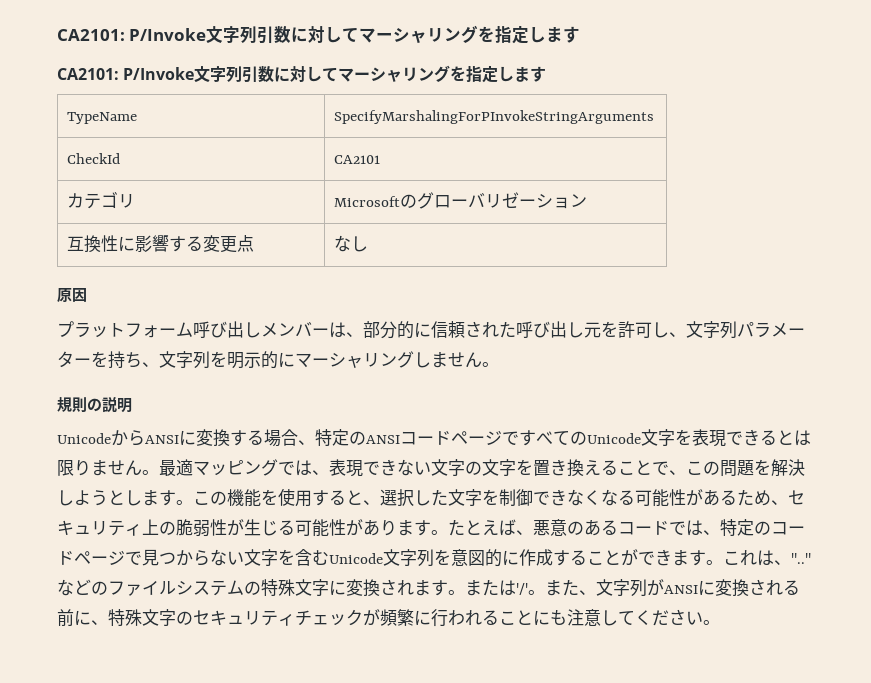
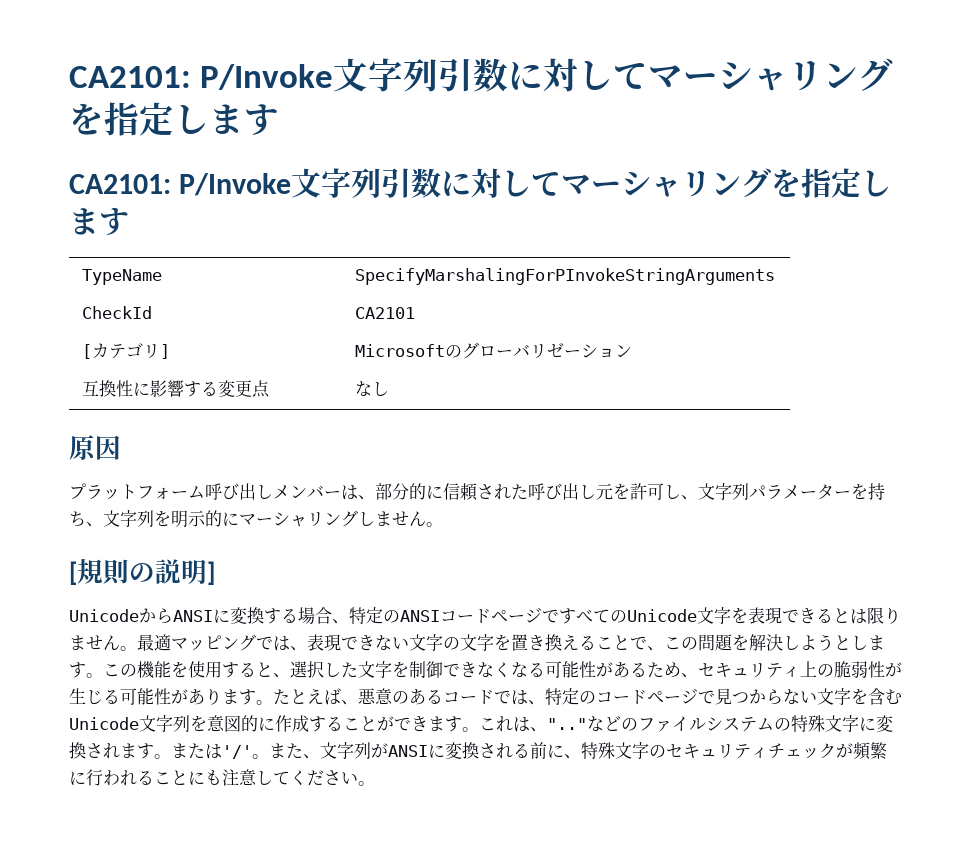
(381, 159) none -> [82,344,93,359] [
(136, 201) none -> [160,344,171,359] ]
(499, 364) none -> [69,561,77,585] [
(132, 405) none -> [207,561,215,585] ]

